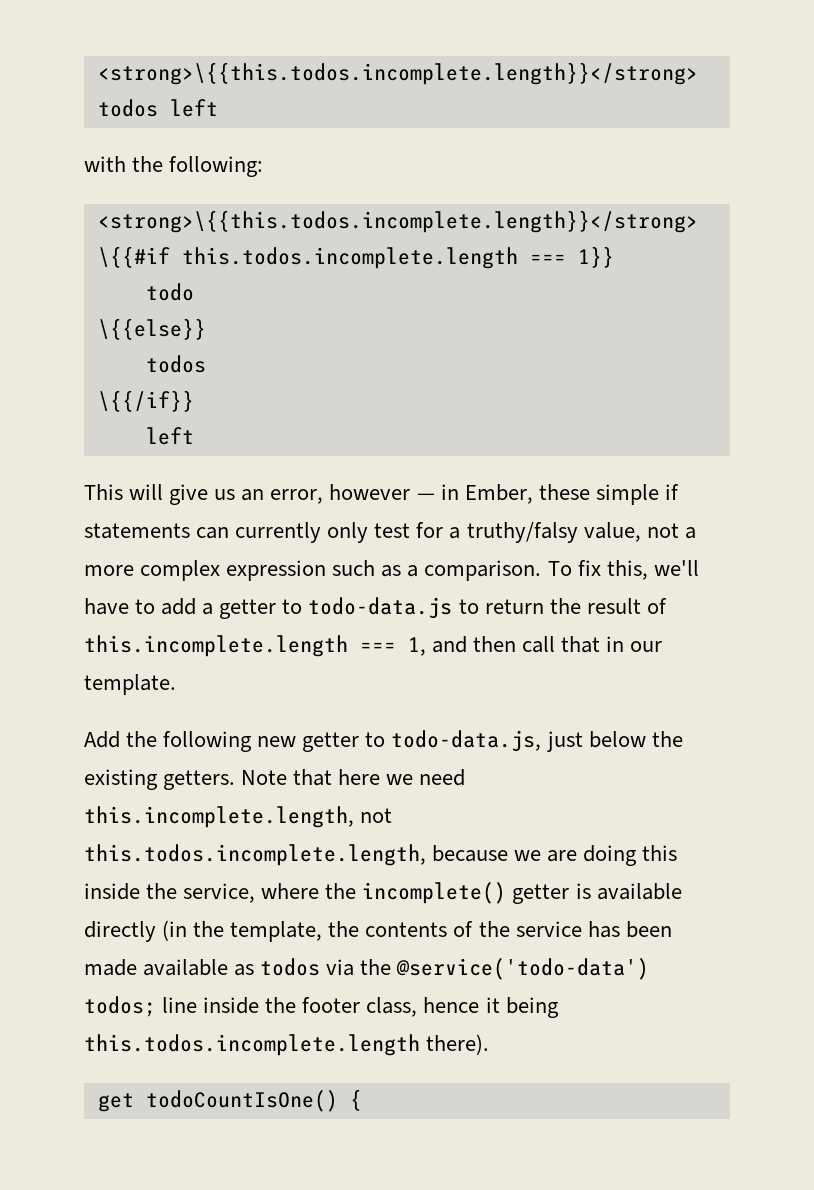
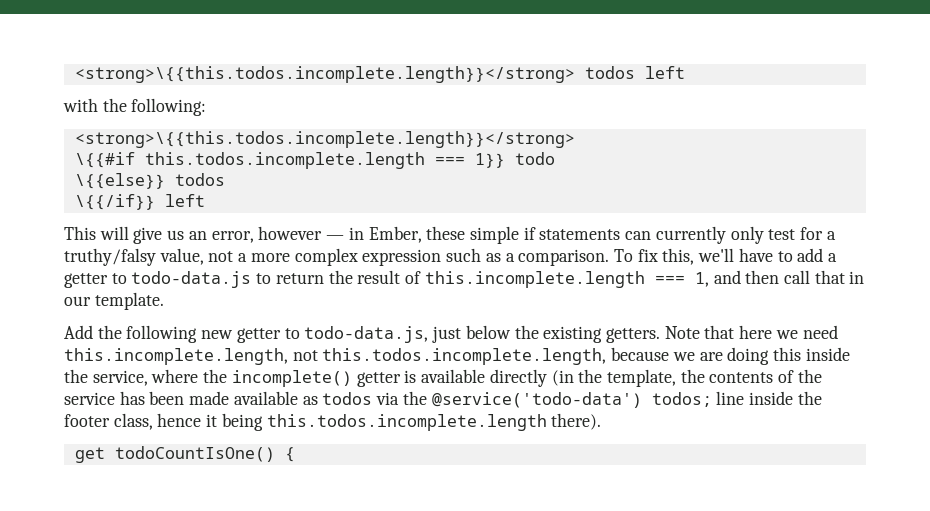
(614, 257) // -> (505, 160) none
(206, 329) // -> (165, 181) none
(194, 401) // -> (155, 202) none

